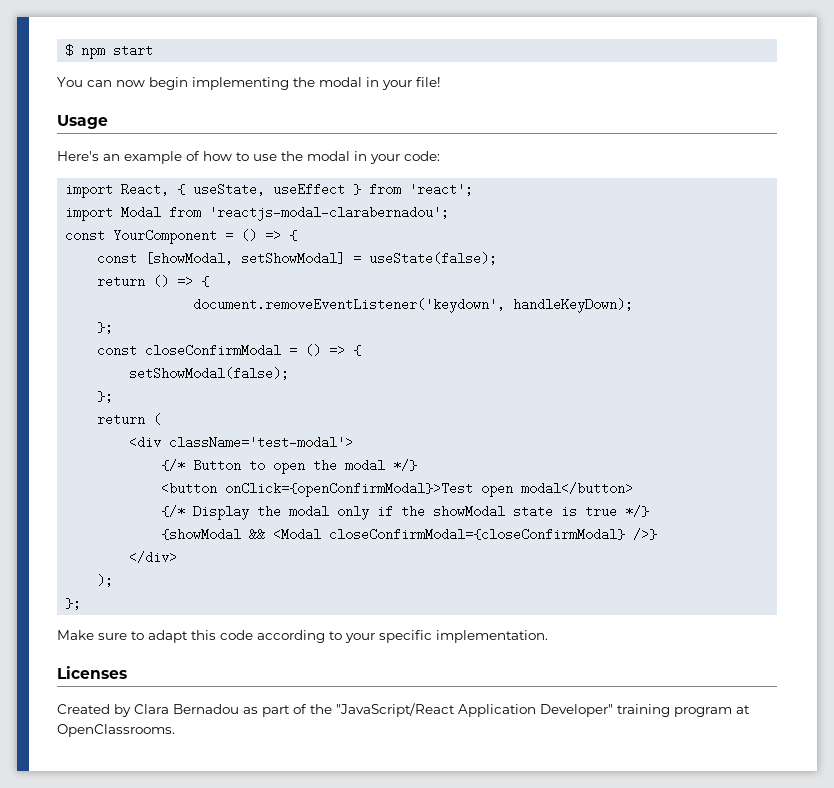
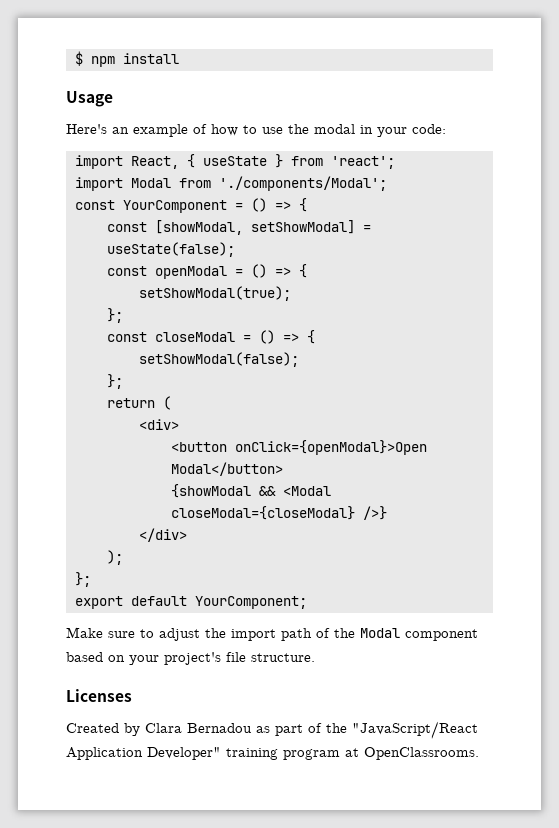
[113,44,154,57] [57,77,441,90] start // You can now begin implementing the modal in your file! -> [123,53,179,64] install
[193,183,346,196] useState, useEffect -> [203,156,267,166] useState
[209,206,450,221] 'reactjs-modal-clarabernadou'; -> [219,176,387,191] './components/Modal';
[97,275,210,288] [193,298,634,313] return () => { // document.removeEventListener('keydown', handleKeyDown); -> [107,264,307,279] [139,286,291,301] const openModal = () => { // setShowModal(true);
[145,344,282,357] closeConfirmModal -> [155,332,235,342] closeModal
[129,436,354,449] [161,459,418,474] [161,482,634,497] [161,505,650,520] <div className='test-modal'> // {/* Button to open the modal */} // <button onClick={openConfirmModal}>Test open modal</button> // {/* Display the modal only if the showModal state is true */} -> [139,419,179,430] [171,440,427,455] [171,462,283,476] <div> // <button onClick={openModal}>Open Modal</button>
[329,528,626,541] closeConfirmModal={closeConfirmModal} -> [171,506,355,520] closeModal={closeModal}
(82, 603) none -> [75,596,307,609] // export default YourComponent;
[148,630,548,643] adapt this code according to your specific implementation. -> [159,628,478,641] [66,652,315,665] adjust the import path of the Modal component based on your project's file structure.

